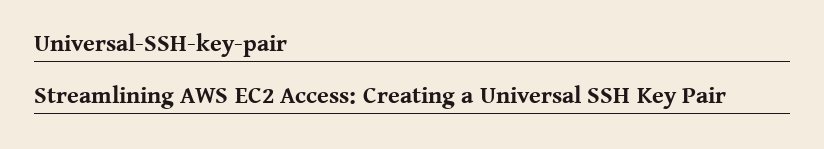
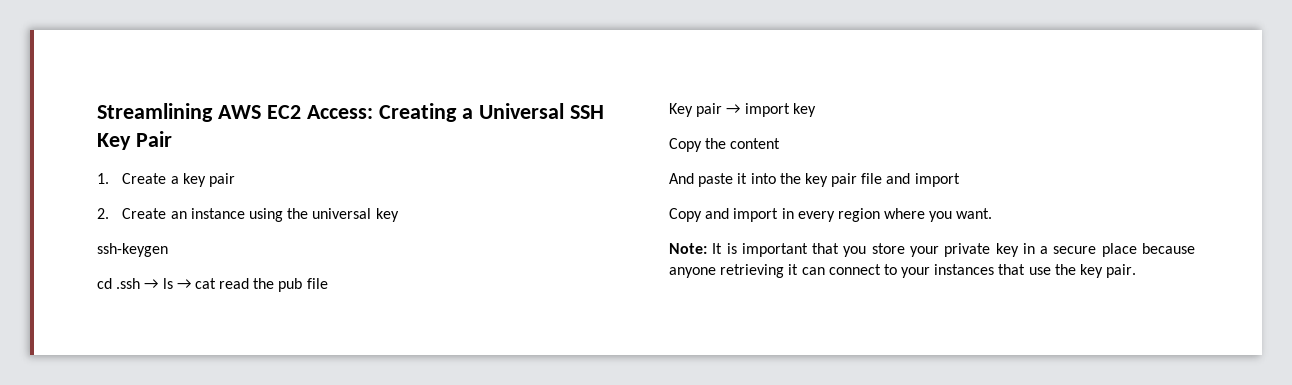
[34,33,287,57] Universal-SSH-key-pair // -> (97, 112) none
(727, 95) none -> [97,173,236,187] [97,208,399,222] [97,243,168,257] [97,278,328,292] [669,103,816,117] [669,138,781,152] [669,173,960,187] [669,208,993,222] [669,243,1195,257] [669,264,1137,278] // 1. Create a key pair // 2. Create an instance using the universal key // ssh-keygen // cd .ssh → ls → cat read the pub file // Key pair → import key // Copy the content // And paste it into the key pair file and import // Copy and import in every region where you want. // Note: It is important that you store your private key in a secure place because anyone retrieving it can connect to your instances that use the key pair.

